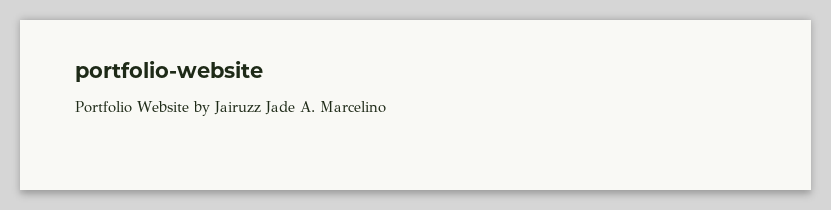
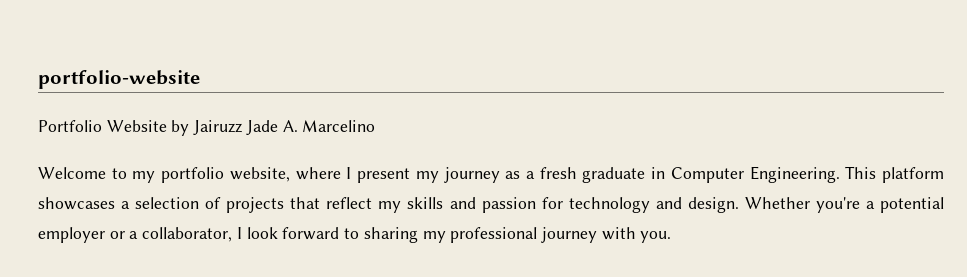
(386, 107) none -> [38,166,944,183] [38,197,944,213] [38,227,672,243] // Welcome to my portfolio website, where I present my journey as a fresh graduate in Computer Engineering. This platform showcases a selection of projects that reflect my skills and passion for technology and design. Whether you're a potential employer or a collaborator, I look forward to sharing my professional journey with you.

